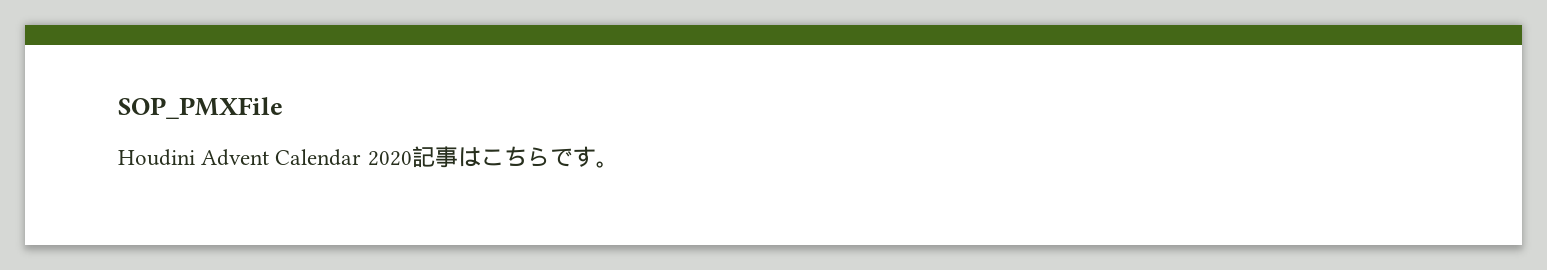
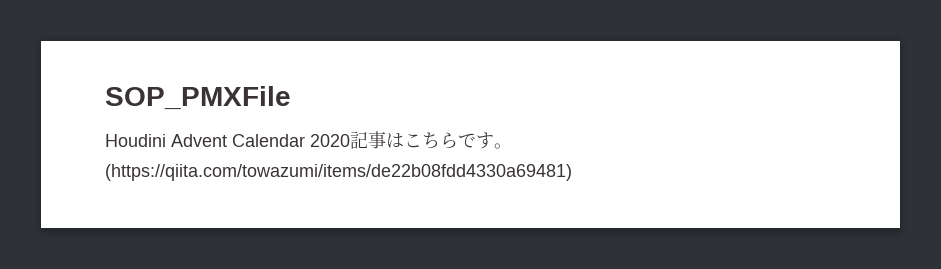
(619, 164) none -> [105,164,572,181] (https://qiita.com/towazumi/items/de22b08fdd4330a69481)

